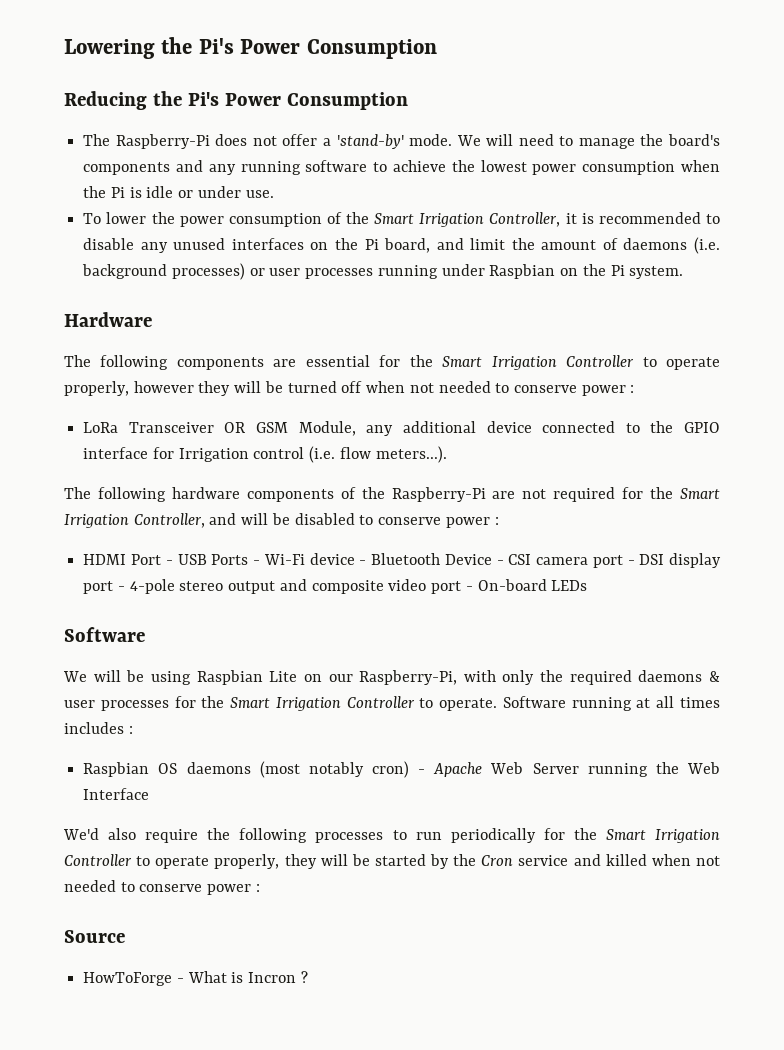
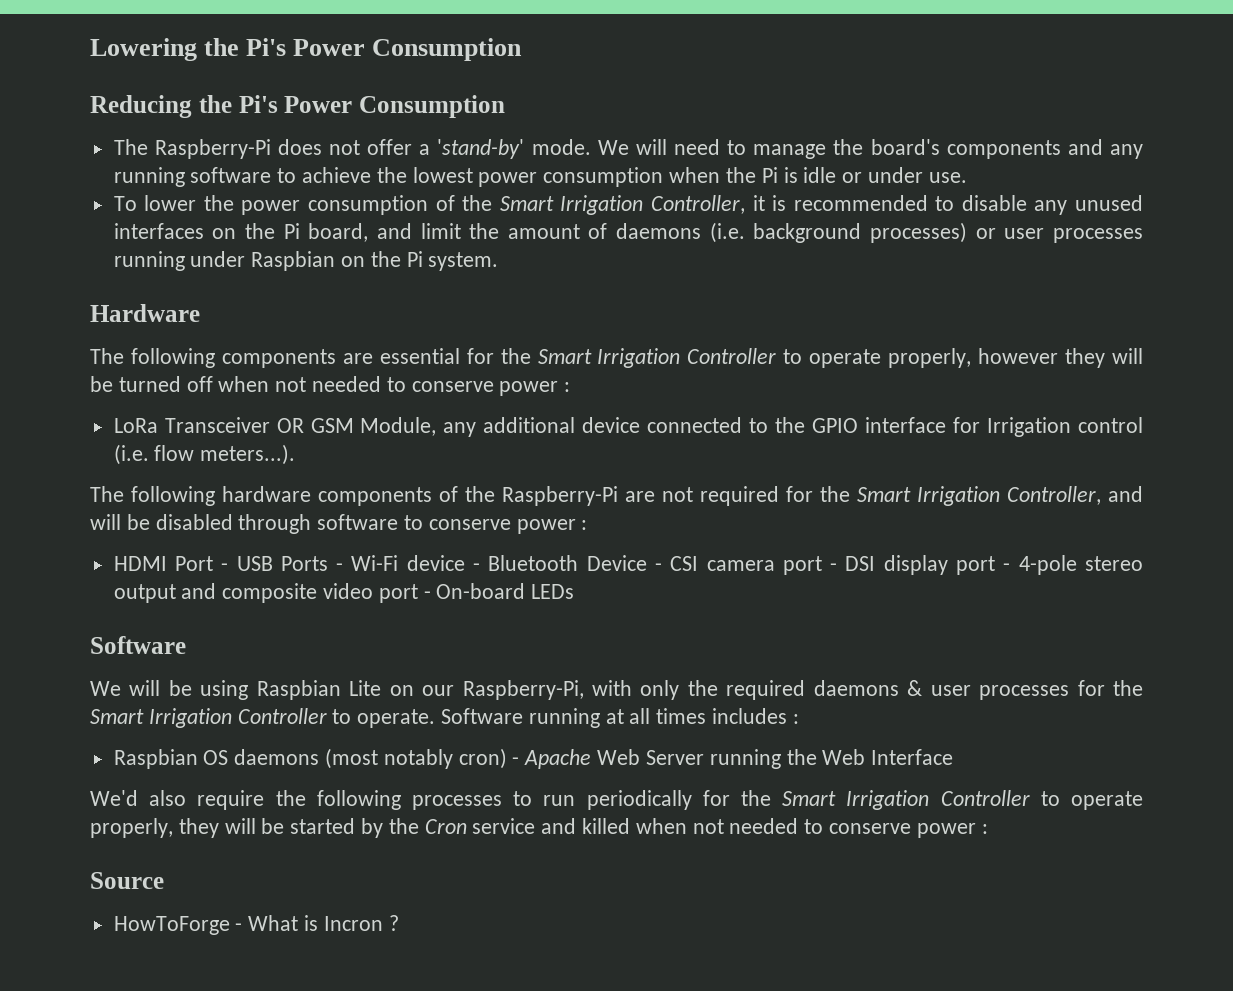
(355, 519) none -> [238,514,399,534] through software

